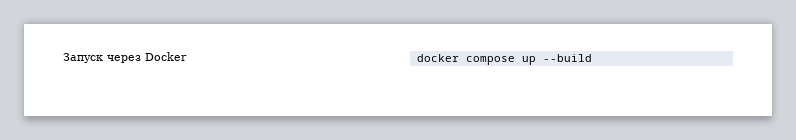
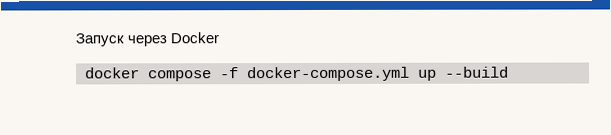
(515, 60) none -> [219,66,410,82] -f docker-compose.yml

